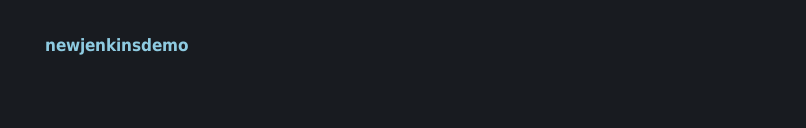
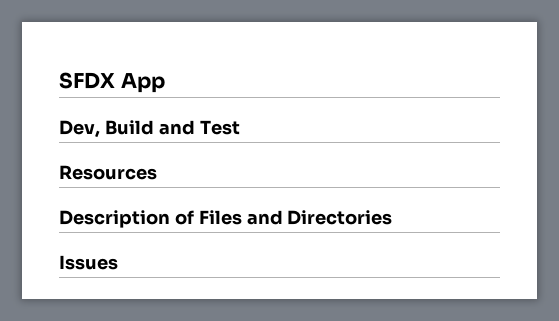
[45,38,189,55] newjenkinsdemo -> [59,72,165,93] [59,120,240,138] [59,165,157,180] [59,210,393,228] [59,255,118,270] SFDX App // Dev, Build and Test // Resources // Description of Files and Directories // Issues

